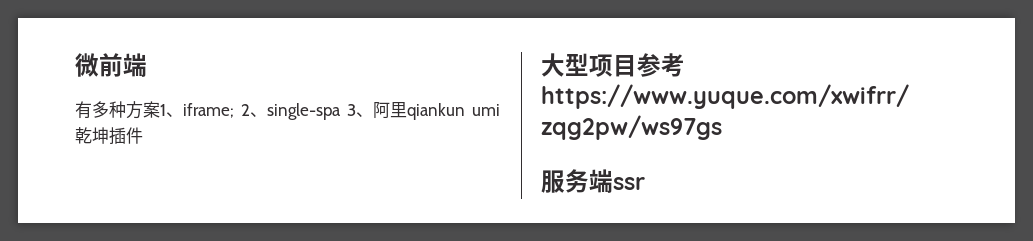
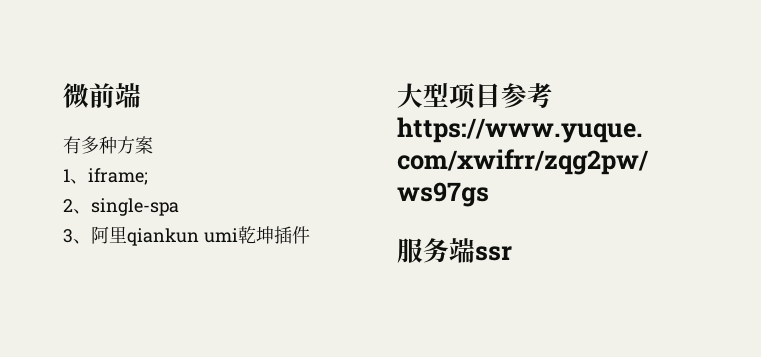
(160, 109) none -> (153, 145) //
(234, 110) none -> (148, 176) //
(341, 111) none -> (179, 207) //

